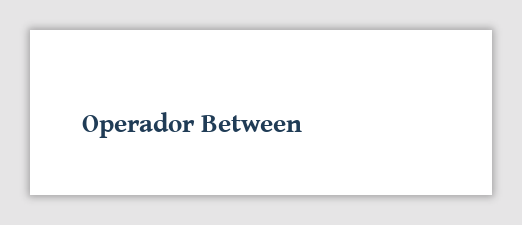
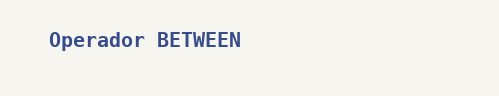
[201,115,303,132] Between -> [157,32,241,47] BETWEEN

